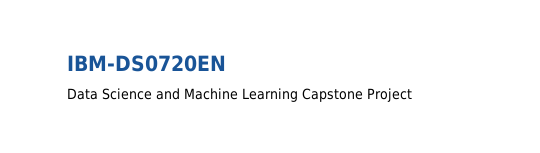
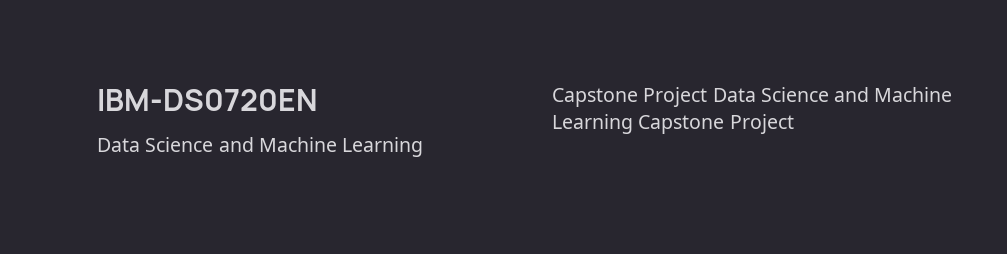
(412, 95) none -> [712,87,953,102] [552,114,794,134] Data Science and Machine Learning Capstone Project

